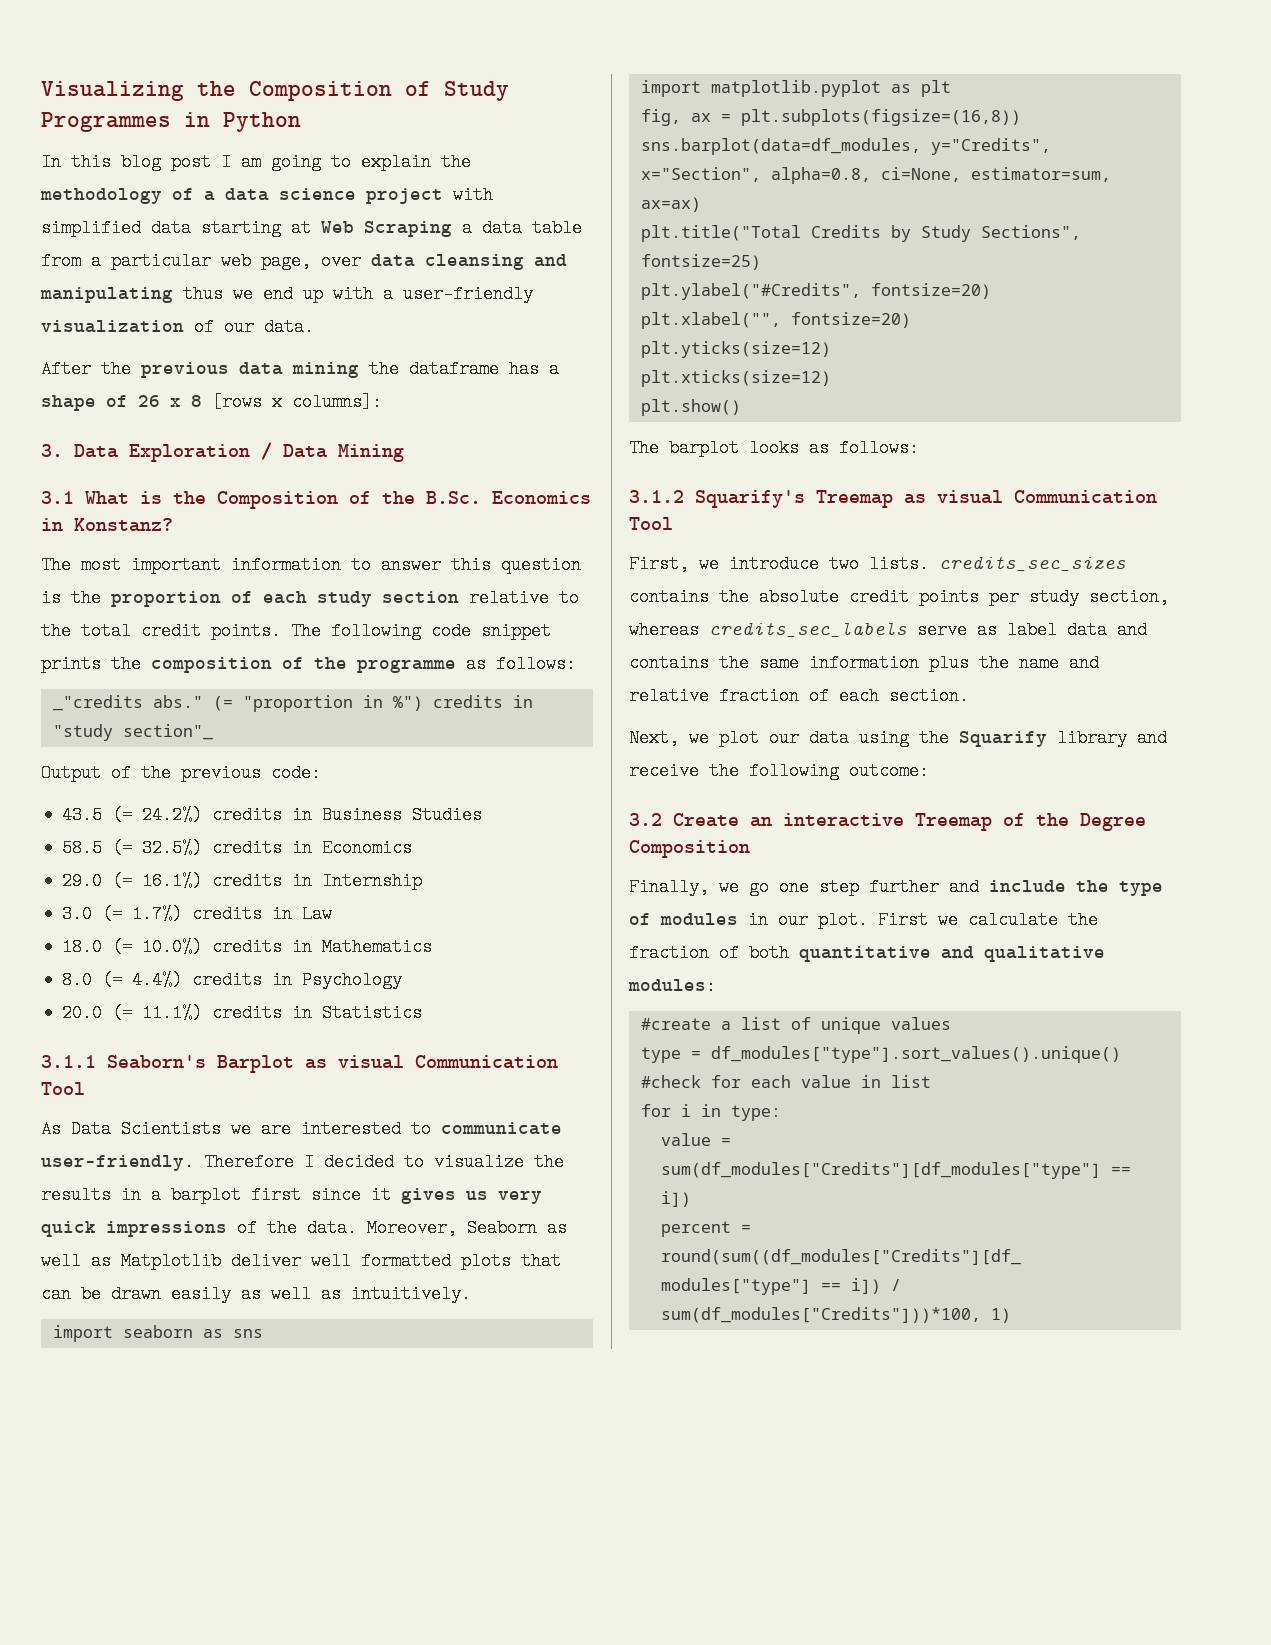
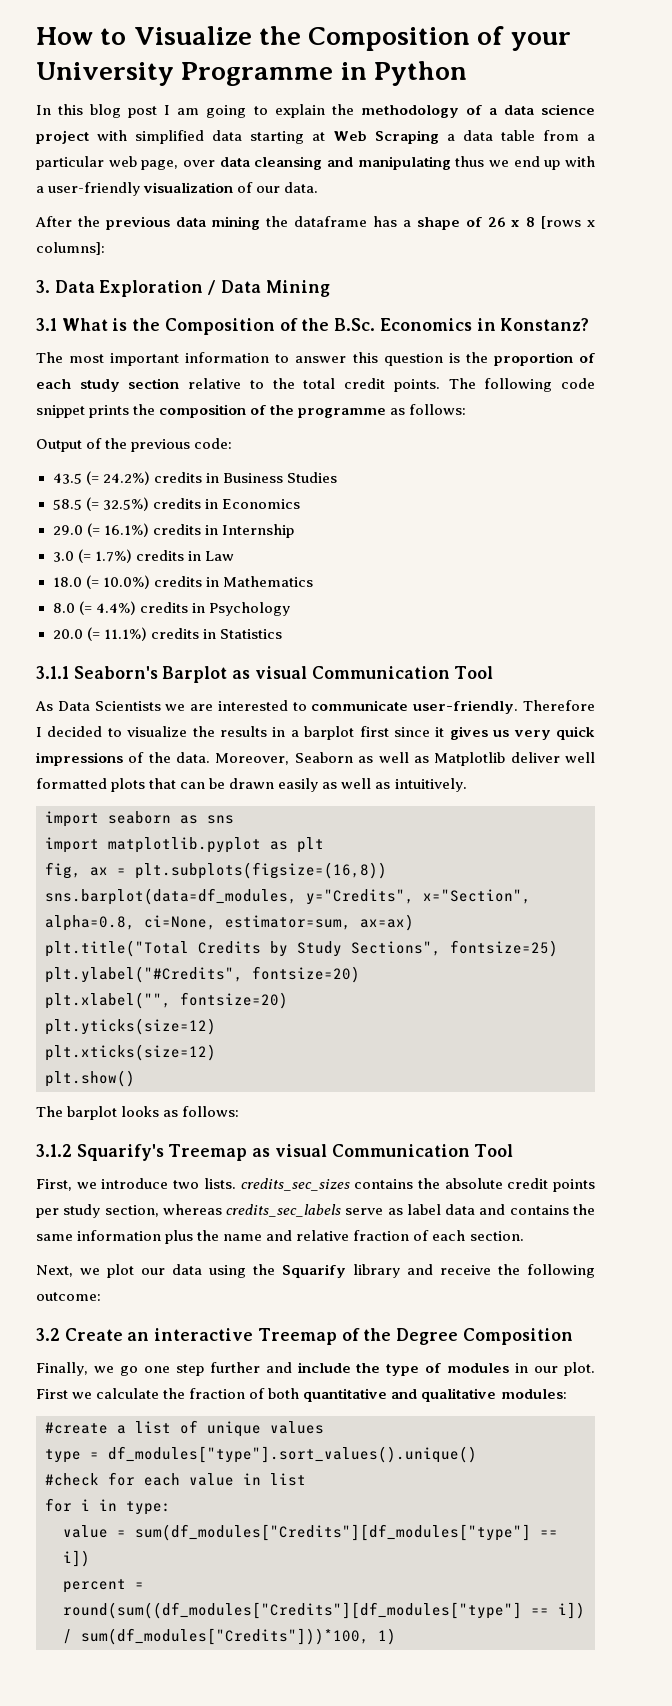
[41,81,509,101] [41,112,171,132] Visualizing the Composition of Study Programmes -> [36,26,571,51] [36,62,334,86] How to Visualize the Composition of your University Programme
[52,695,533,712] [52,724,213,741] // _"credits abs." (= "proportion in %") credits in "study section"_ -> (467, 409) none

